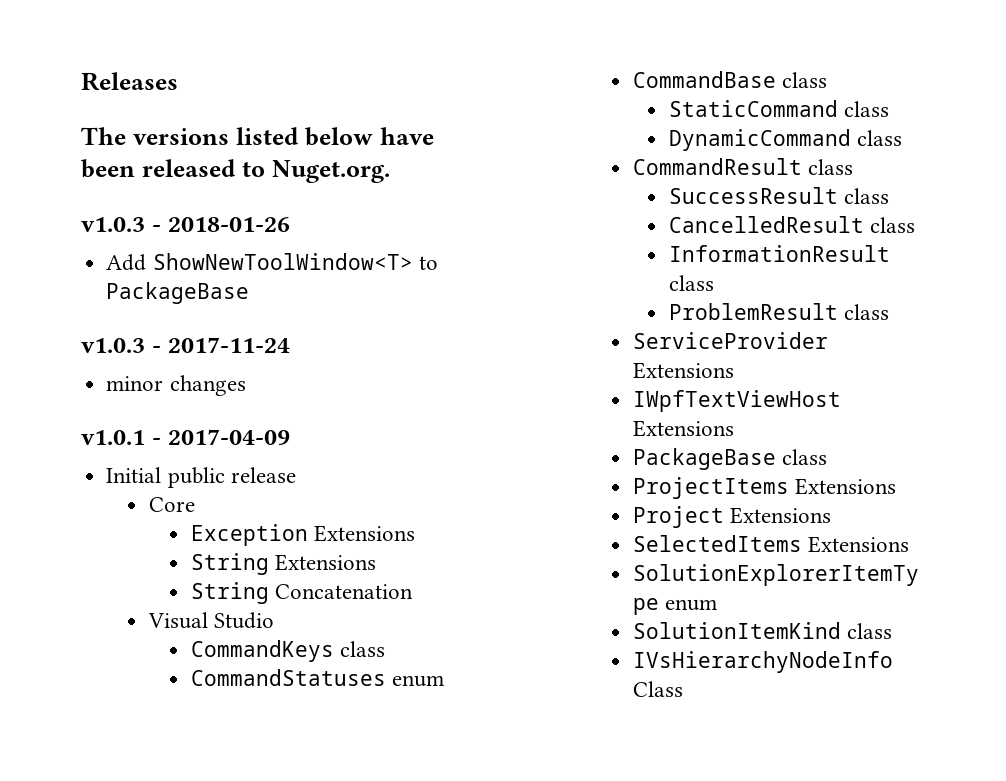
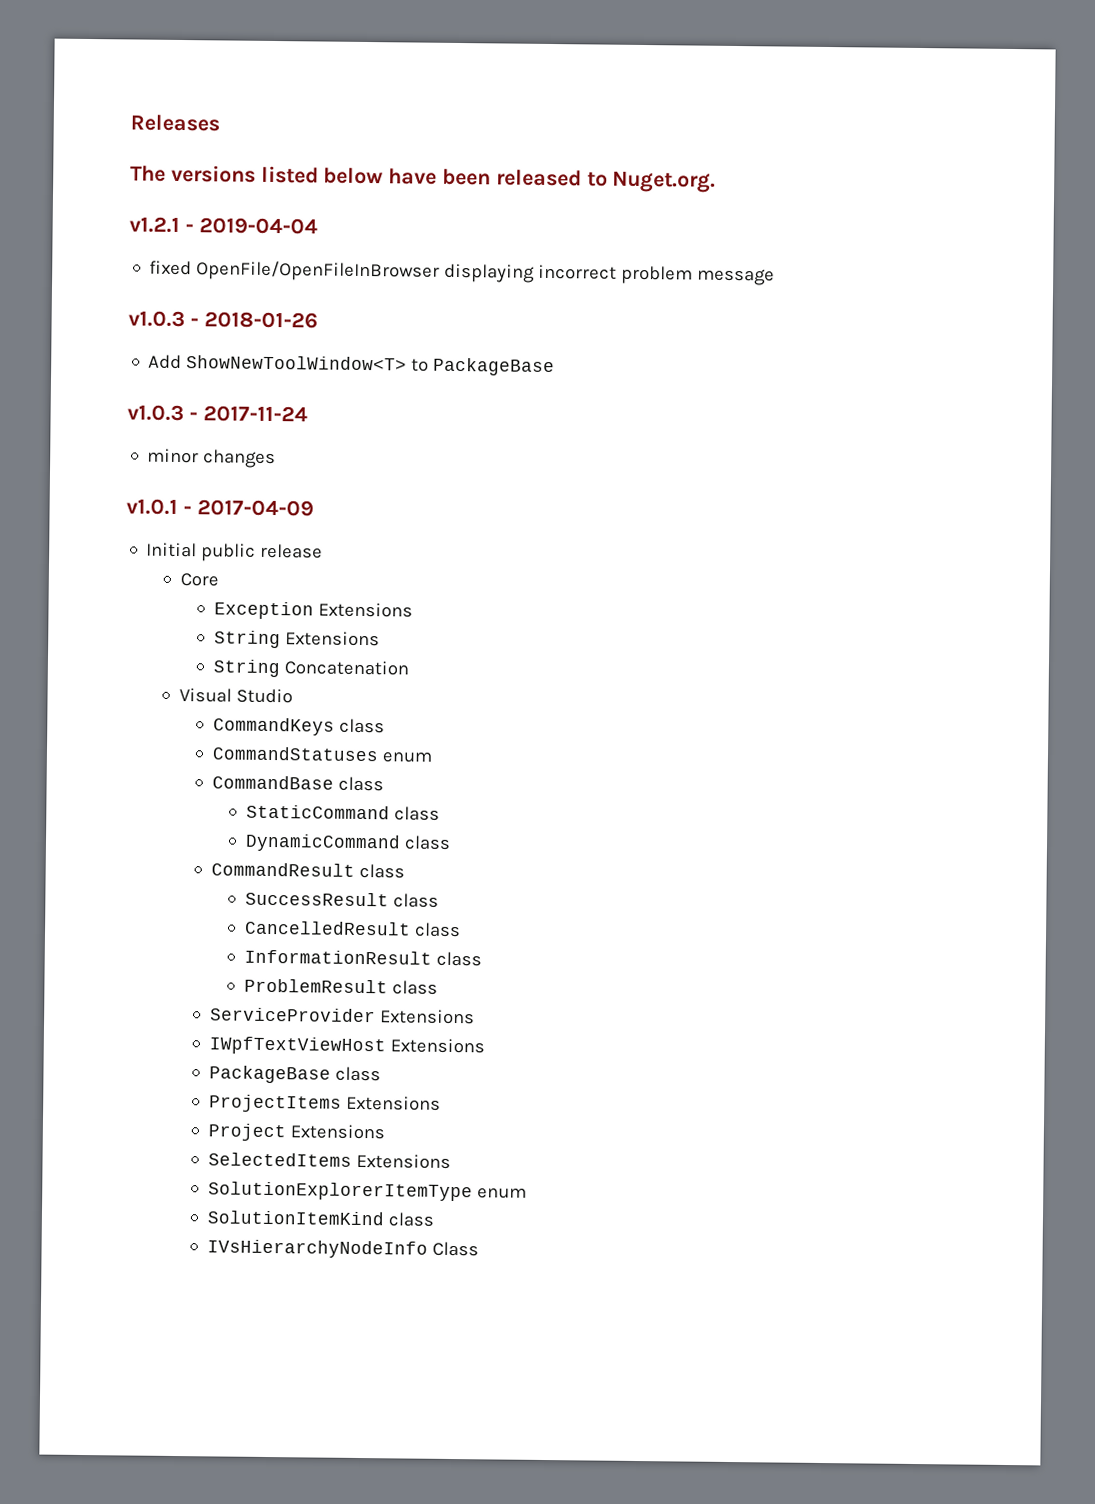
(390, 171) none -> [129,216,318,235] [149,260,776,286] // v1.2.1 - 2019-04-04 // fixed OpenFile/OpenFileInBrowser displaying incorrect problem message

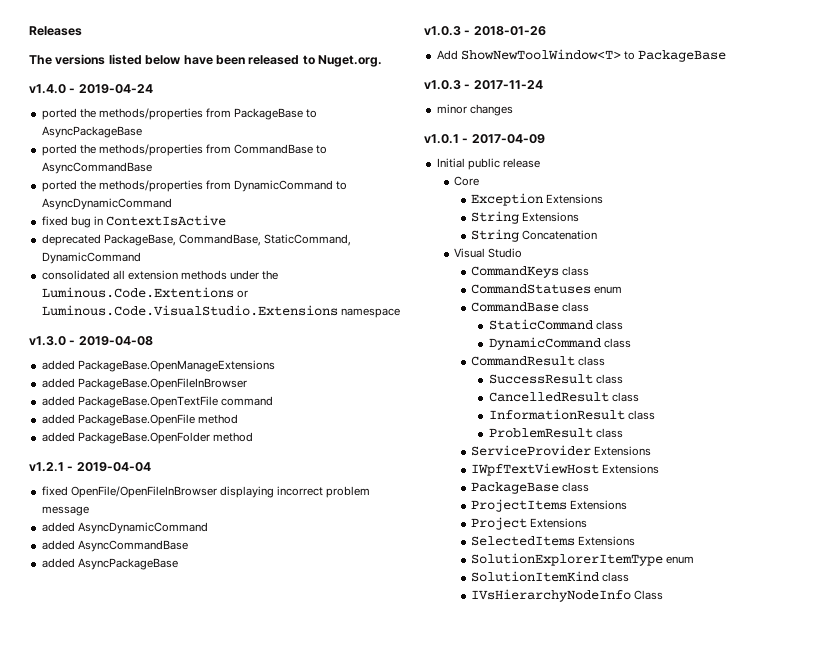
(717, 182) none -> [29,84,153,94] [41,108,318,120] [41,126,142,138] [41,144,328,156] [41,162,152,174] [41,180,348,192] [41,198,172,210] [41,215,226,228] [41,234,351,246] [41,252,141,264] [41,270,279,280] [41,287,248,298] [41,305,400,318] [29,336,153,346] [41,360,275,372] [41,378,247,390] [41,396,273,408] [41,414,238,426] [41,432,253,444] // v1.4.0 - 2019-04-24 // ported the methods/properties from PackageBase to AsyncPackageBase // ported the methods/properties from CommandBase to AsyncCommandBase // ported the methods/properties from DynamicCommand to AsyncDynamicCommand // fixed bug in ContextIsActive // deprecated PackageBase, CommandBase, StaticCommand, DynamicCommand // consolidated all extension methods under the Luminous.Code.Extentions or Luminous.Code.VisualStudio.Extensions namespace // v1.3.0 - 2019-04-08 // added PackageBase.OpenManageExtensions // added PackageBase.OpenFileInBrowser // added PackageBase.OpenTextFile command // added PackageBase.OpenFile method // added PackageBase.OpenFolder method
(776, 277) none -> [41,522,208,534] [41,540,188,552] [41,558,178,570] // added AsyncDynamicCommand // added AsyncCommandBase // added AsyncPackageBase

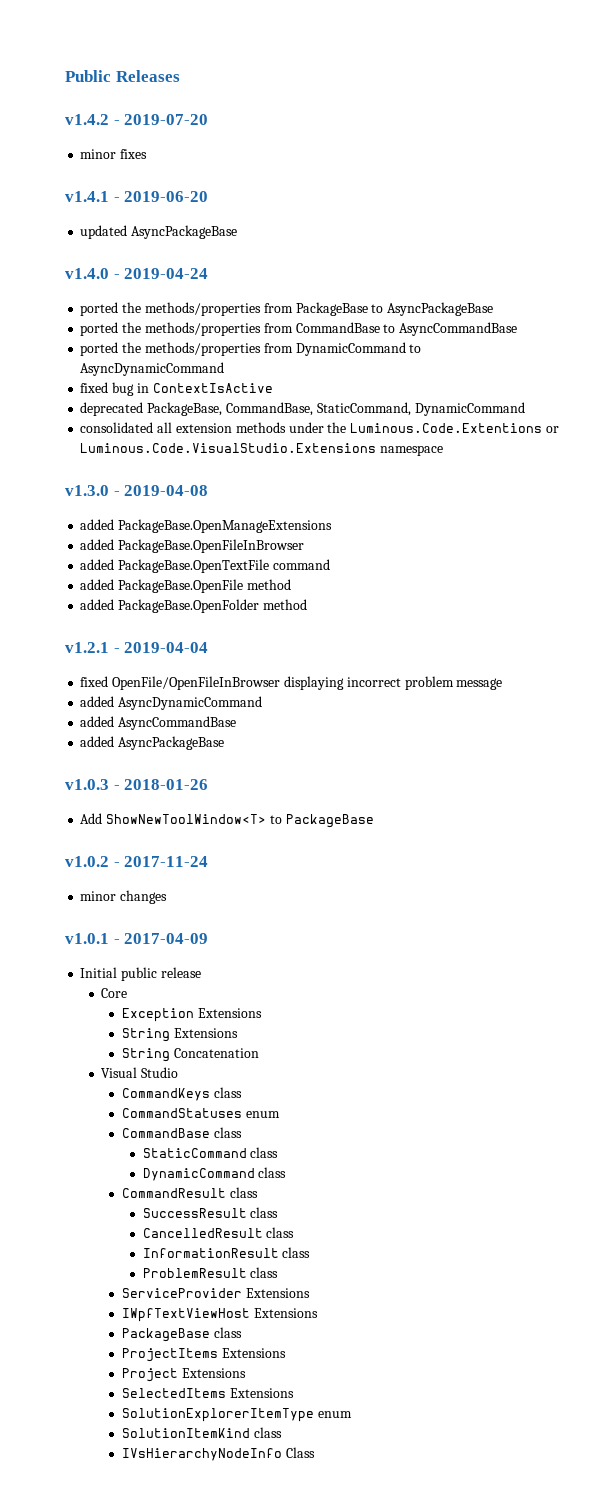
(29, 31) none -> [65,70,111,82] Public
[29,54,382,67] The versions listed below have been released to Nuget.org. -> [65,114,209,125] [80,149,148,159] [65,191,209,202] [80,225,238,239] v1.4.2 - 2019-07-20 // minor fixes // v1.4.1 - 2019-06-20 // updated AsyncPackageBase
[424,80,461,90] v1.0.3 -> [65,856,109,867] v1.0.2

